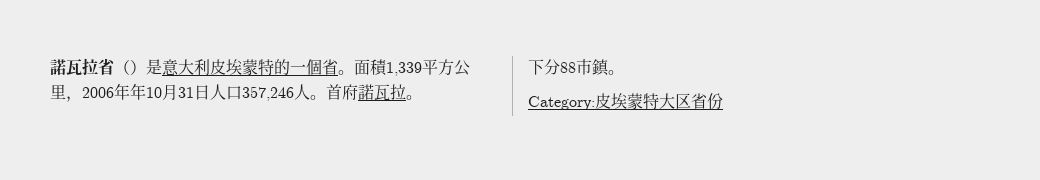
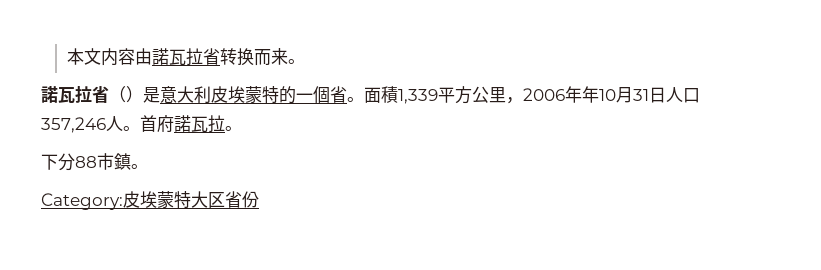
(50, 67) none -> [66,48,305,66] 本文内容由諾瓦拉省转换而来。 //

